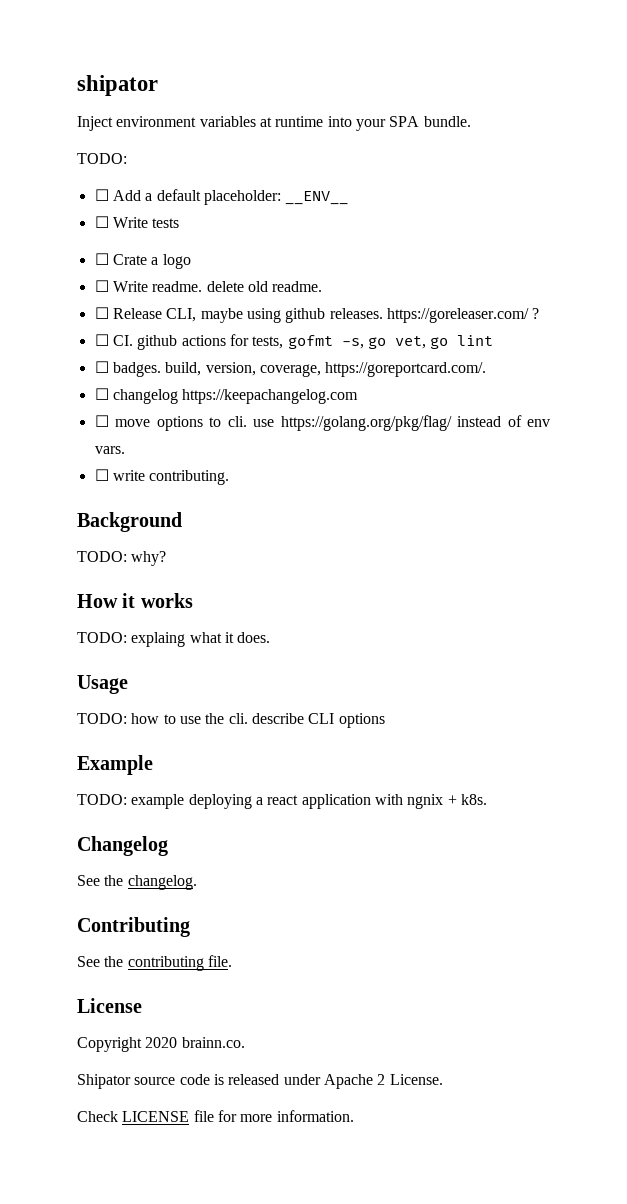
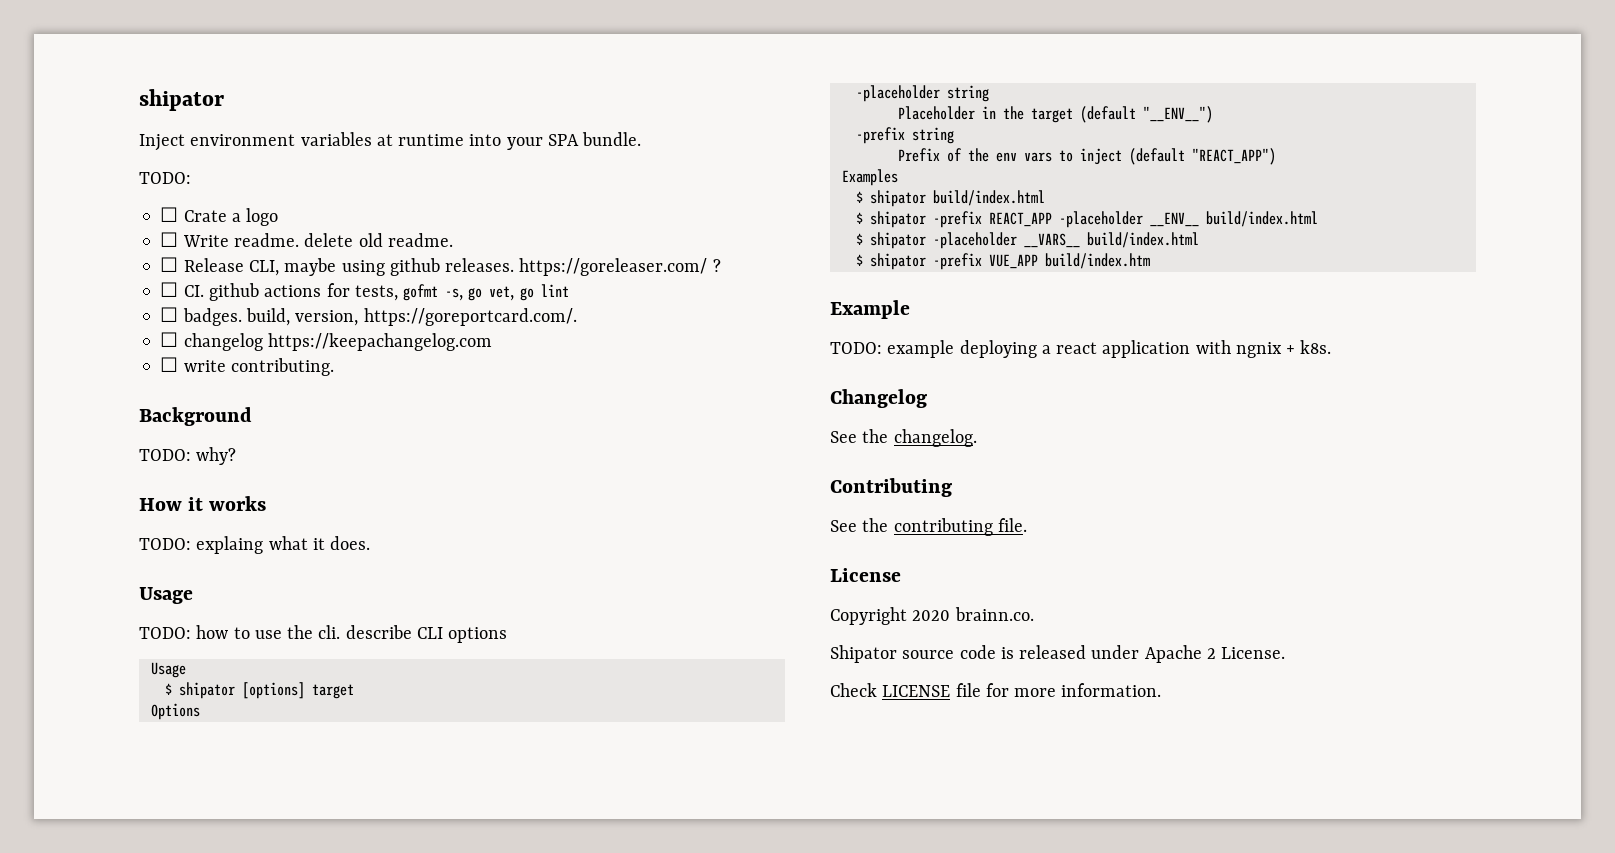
[94,189,349,205] [94,216,180,228] // ☐ Add a default placeholder: __ENV__ // ☐ Write tests -> (191, 178) none
[259,364,321,377] coverage, -> (359, 318) none
[94,415,550,431] [94,446,125,454] // ☐ move options to cli. use https://golang.org/pkg/flag/ instead of env vars. -> (492, 342) none
(385, 720) none -> [150,662,186,678] [164,682,354,699] [150,703,200,720] [855,85,989,102] [897,106,1213,123] [855,127,954,144] [897,148,1276,165] [841,169,898,186] [855,190,1045,207] [855,211,1318,228] [855,232,1199,249] [855,253,1150,270] // Usage // $ shipator [options] target // Options // -placeholder string // Placeholder in the target (default "__ENV__") // -prefix string // Prefix of the env vars to inject (default "REACT_APP") // Examples // $ shipator build/index.html // $ shipator -prefix REACT_APP -placeholder __ENV__ build/index.html // $ shipator -placeholder __VARS__ build/index.html // $ shipator -prefix VUE_APP build/index.htm

